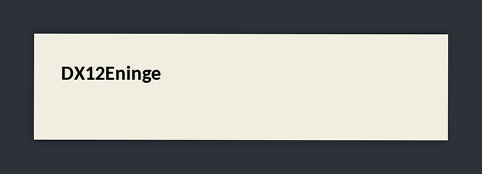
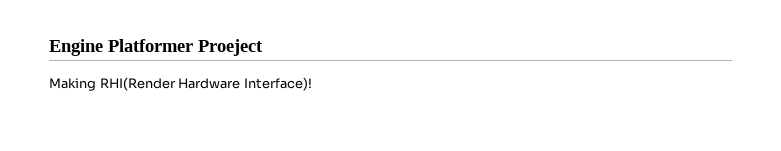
[61,65,162,83] DX12Eninge -> [49,39,263,56] [49,77,312,91] Engine Platformer Proeject // Making RHI(Render Hardware Interface)!

